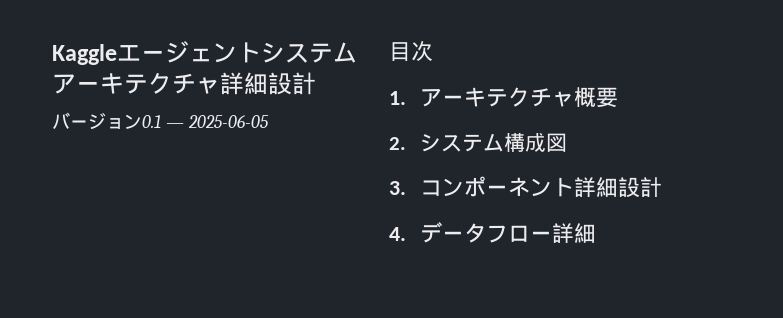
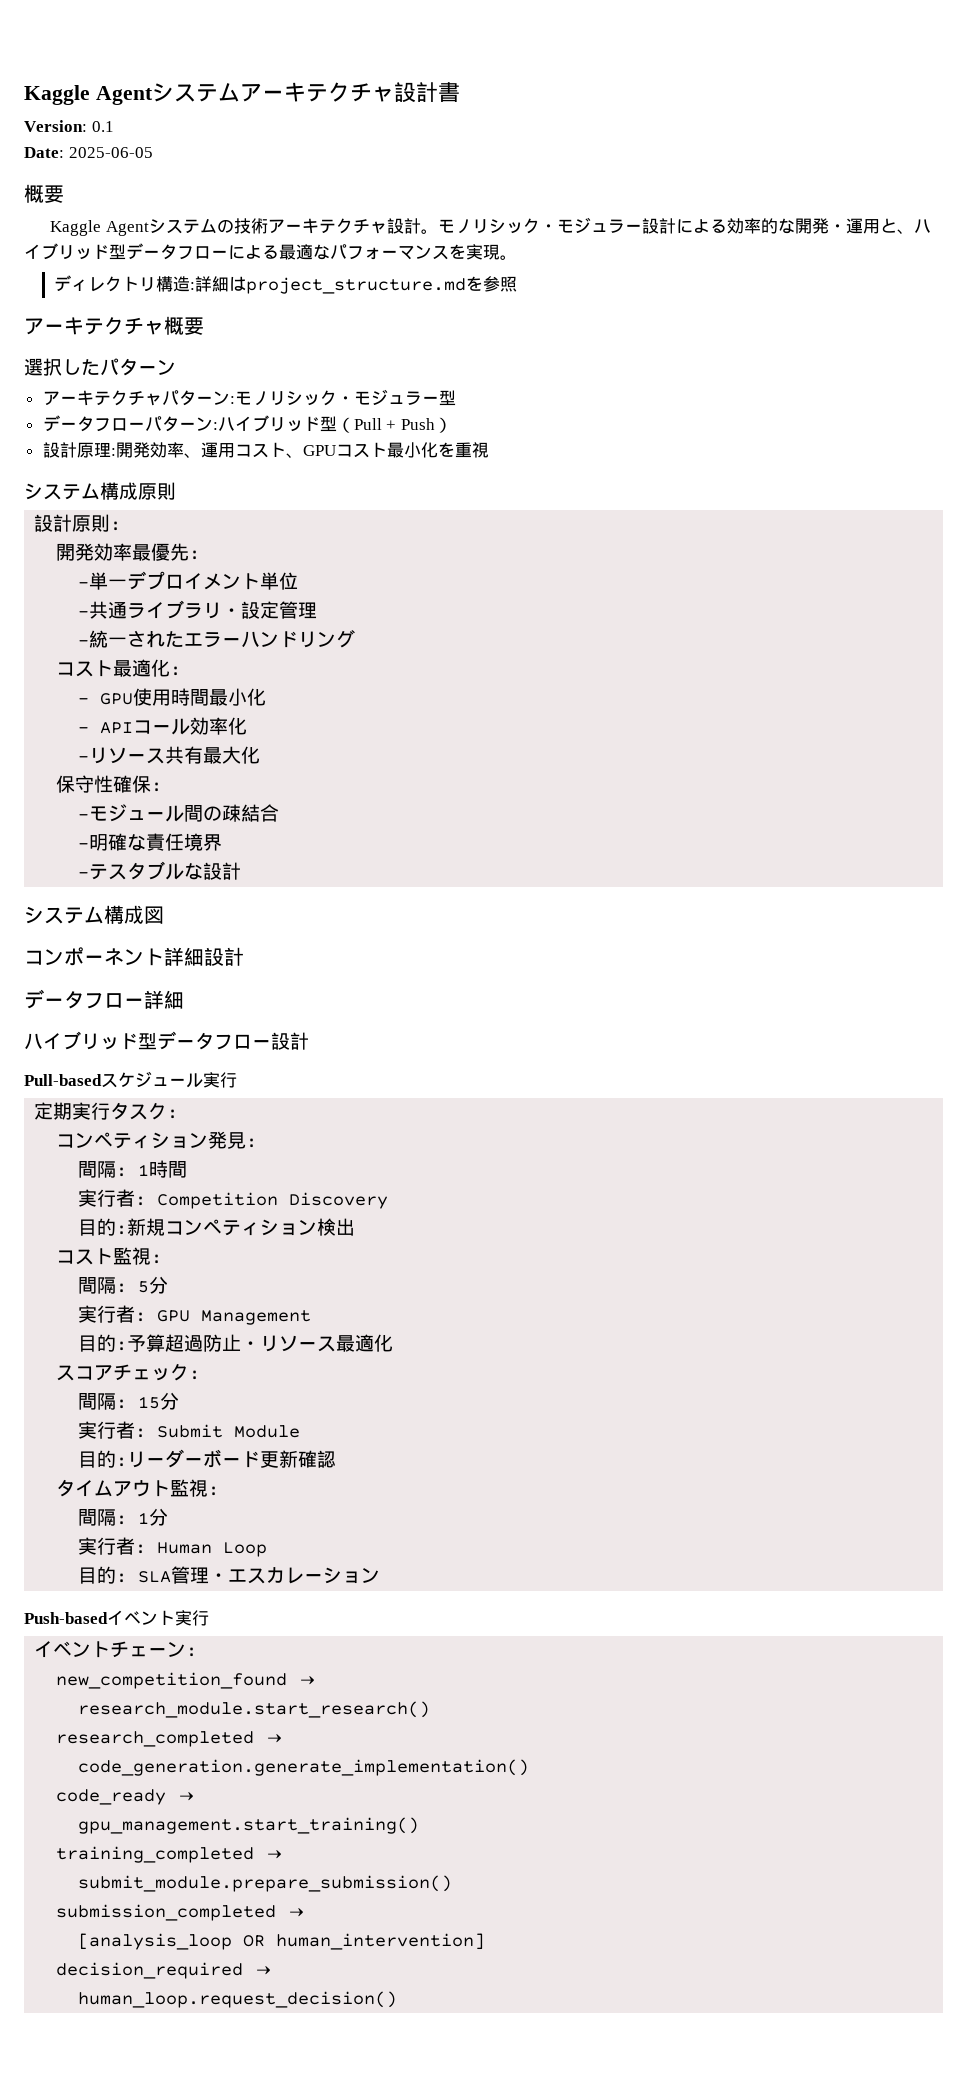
[52,41,261,65] Kaggleエージェント -> [24,85,153,105] Kaggle Agent
[220,72,316,95] [52,112,269,130] [389,41,433,61] [389,91,406,105] 詳細設計 // バージョン0.1 — 2025-06-05 // 目次 // 1. -> [393,82,460,103] [24,120,114,132] [24,147,153,158] [24,184,64,203] [50,217,931,236] [24,243,517,260] [53,275,517,294] 設計書 // Version: 0.1 // Date: 2025-06-05 // 概要 // Kaggle Agentシステムの技術アーキテクチャ設計。モノリシック・モジュラー設計による効率的な開発・運用と、ハイブリッド型データフローによる最適なパフォーマンスを実現。 // ディレクトリ構造:詳細はproject_structure.mdを参照 //
[389,137,406,150] 2. -> [24,358,176,376] [42,389,456,406] [42,415,452,433] [42,442,489,458] [24,482,176,500] [34,514,122,532] [56,543,201,561] [78,571,299,590] [78,600,318,619] [78,630,356,648] [56,659,182,677] [78,688,267,706] [78,717,248,735] [78,746,261,764] [56,775,163,793] [78,804,280,822] [78,833,223,851] [78,861,242,880] 選択したパターン // アーキテクチャパターン:モノリシック・モジュラー型 // データフローパターン:ハイブリッド型（Pull + Push） // 設計原理:開発効率、運用コスト、GPUコスト最小化を重視 // システム構成原則 // 設計原則: // 開発効率最優先: // -単一デプロイメント単位 // -共通ライブラリ・設定管理 // -統一されたエラーハンドリング // コスト最適化: // - GPU使用時間最小化 // - APIコール効率化 // -リソース共有最大化 // 保守性確保: // -モジュール間の疎結合 // -明確な責任境界 // -テスタブルな設計 //
[389,181,406,195] 3. -> (164, 915) none
[389,227,406,241] 4. -> (244, 956) none
(596, 233) none -> [24,1031,309,1050] [24,1071,237,1088] [34,1102,179,1120] [56,1131,258,1149] [78,1160,188,1178] [78,1189,389,1209] [78,1218,356,1236] [56,1247,163,1265] [78,1276,169,1294] [78,1305,312,1325] [78,1334,394,1352] [56,1363,201,1381] [78,1392,180,1410] [78,1421,301,1439] [78,1449,337,1468] [56,1479,220,1497] [78,1508,169,1526] [78,1537,268,1557] [78,1566,381,1584] [24,1610,209,1626] [34,1641,198,1658] [56,1672,318,1689] [78,1701,431,1718] [56,1731,285,1747] [78,1759,530,1776] [56,1789,197,1805] [78,1817,420,1834] [56,1846,285,1863] [78,1875,453,1892] [56,1904,307,1921] [78,1933,486,1950] [56,1962,274,1979] [78,1991,398,2008] // ハイブリッド型データフロー設計 // Pull-basedスケジュール実行 // 定期実行タスク: // コンペティション発見: // 間隔: 1時間 // 実行者: Competition Discovery // 目的:新規コンペティション検出 // コスト監視: // 間隔: 5分 // 実行者: GPU Management // 目的:予算超過防止・リソース最適化 // スコアチェック: // 間隔: 15分 // 実行者: Submit Module // 目的:リーダーボード更新確認 // タイムアウト監視: // 間隔: 1分 // 実行者: Human Loop // 目的: SLA管理・エスカレーション // Push-basedイベント実行 // イベントチェーン: // new_competition_found → // research_module.start_research() // research_completed → // code_generation.generate_implementation() // code_ready → // gpu_management.start_training() // training_completed → // submit_module.prepare_submission() // submission_completed → // [analysis_loop OR human_intervention] // decision_required → // human_loop.request_decision()

